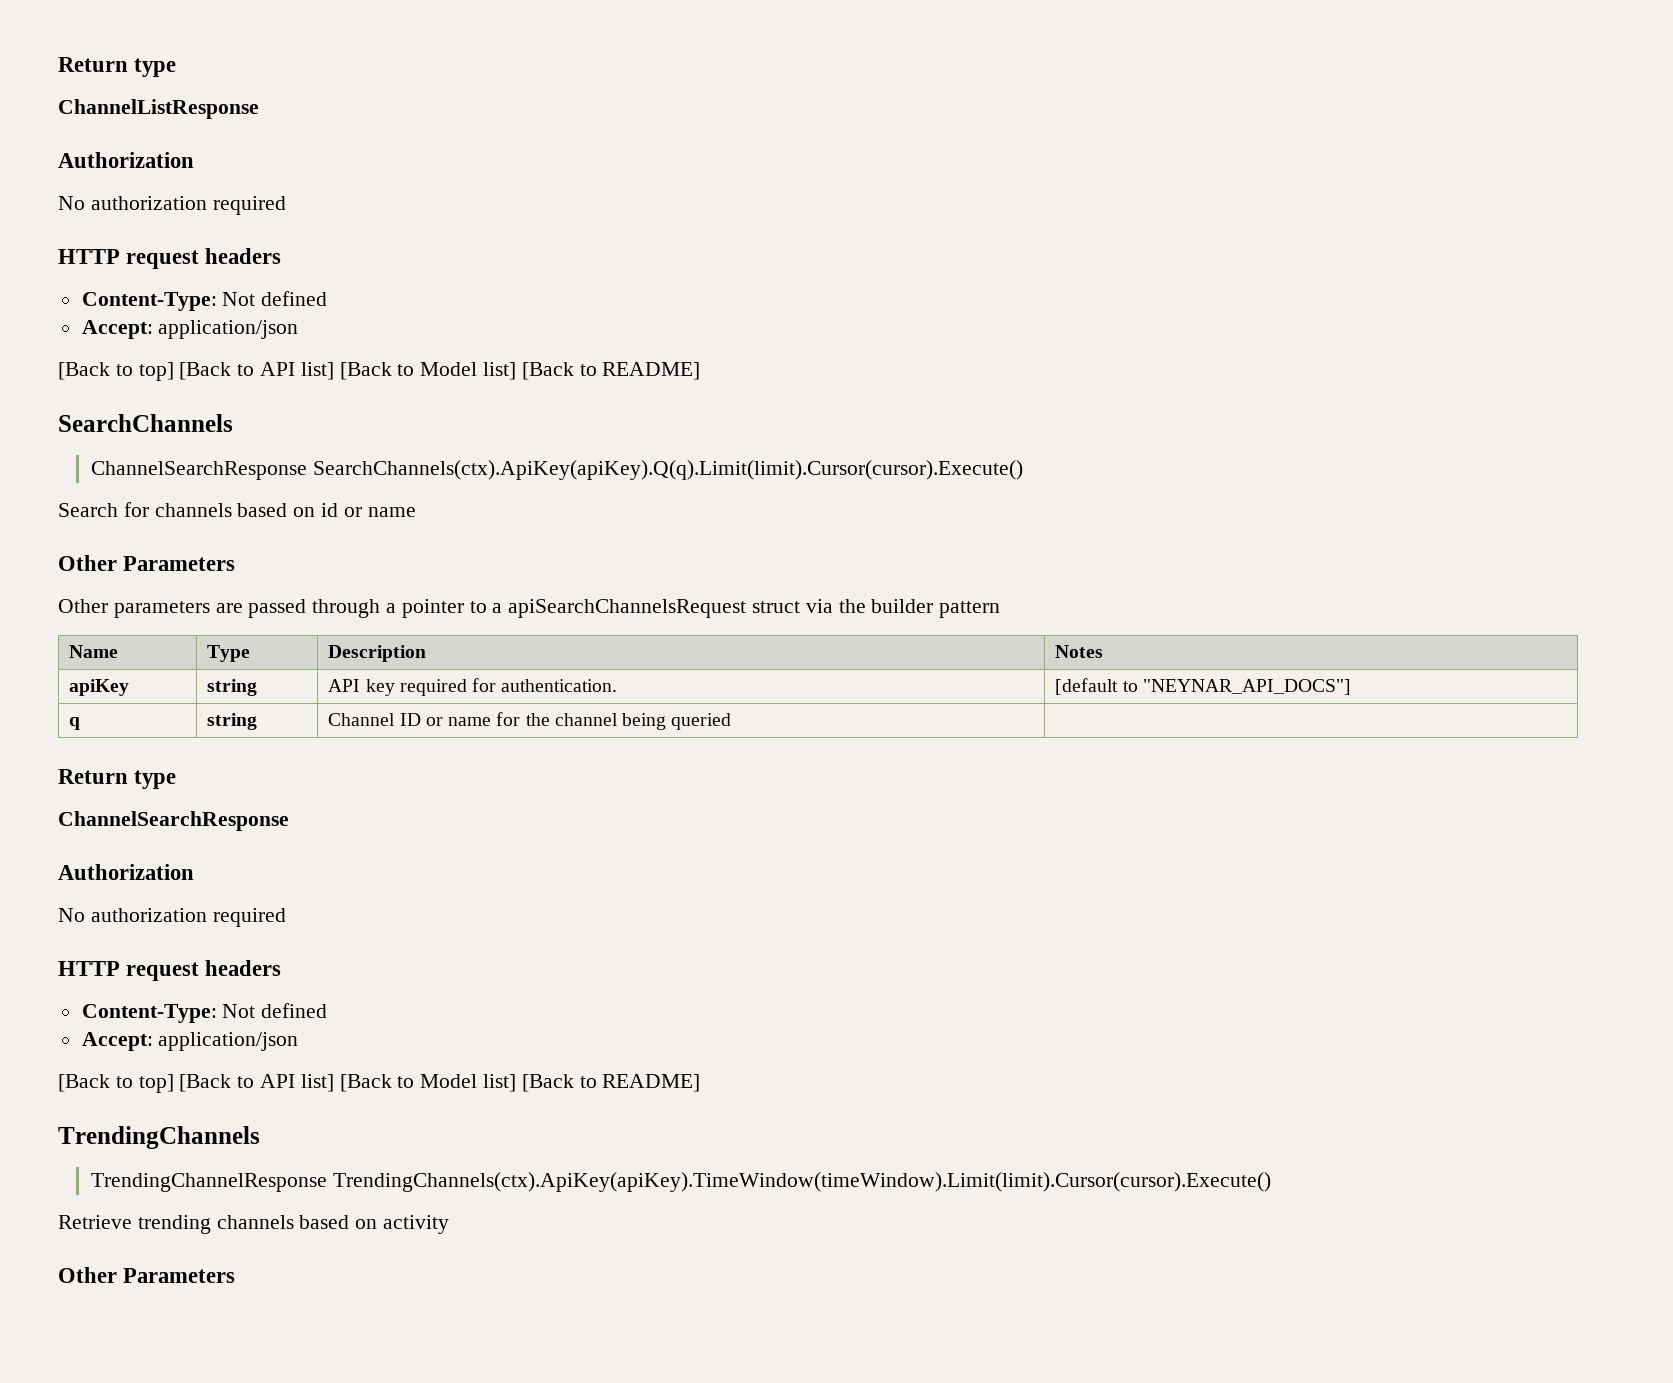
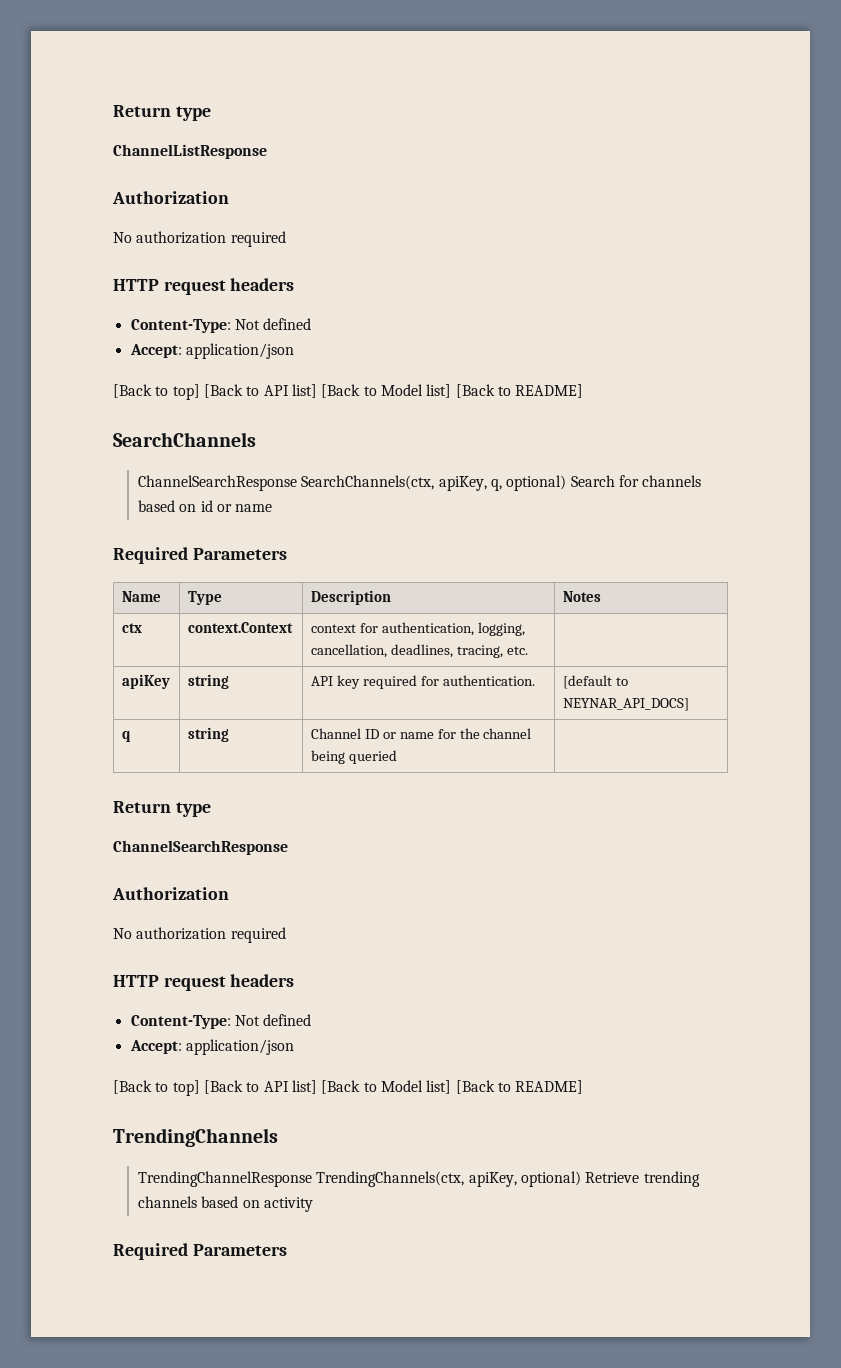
[312,460,1023,480] SearchChannels(ctx).ApiKey(apiKey).Q(q).Limit(limit).Cursor(cursor).Execute() // -> [301,475,567,491] SearchChannels(ctx, apiKey, q, optional)
[58,555,236,571] [58,599,1001,618] [69,645,119,658] [207,645,251,662] [328,645,427,662] [1055,645,1104,658] Other Parameters // Other parameters are passed through a pointer to a apiSearchChannelsRequest struct via the builder pattern // Name | Type | Description | Notes -> [113,547,287,564] [121,591,161,602] [187,591,222,605] [310,590,391,605] [562,591,601,602] [121,623,142,633] [187,622,293,633] [310,622,525,636] [310,644,528,658] Required Parameters // Name | Type | Description | Notes // ctx | context.Context | context for authentication, logging, cancellation, deadlines, tracing, etc. |
[1142,679,1351,695] "NEYNAR_API_DOCS"] -> [562,698,689,711] NEYNAR_API_DOCS]
[332,1172,1271,1192] TrendingChannels(ctx).ApiKey(apiKey).TimeWindow(timeWindow).Limit(limit).Cursor(cursor).Execute() // -> [316,1171,581,1187] TrendingChannels(ctx, apiKey, optional)
[58,1267,117,1283] Other -> [113,1243,188,1260] Required

